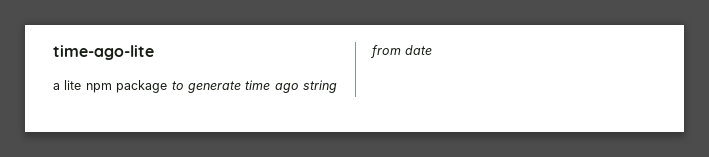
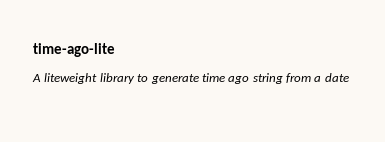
[53,80,168,93] a lite npm package -> [32,73,135,84] A liteweight library
(401, 51) none -> [314,76,322,82] a

